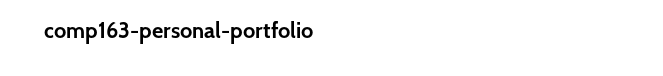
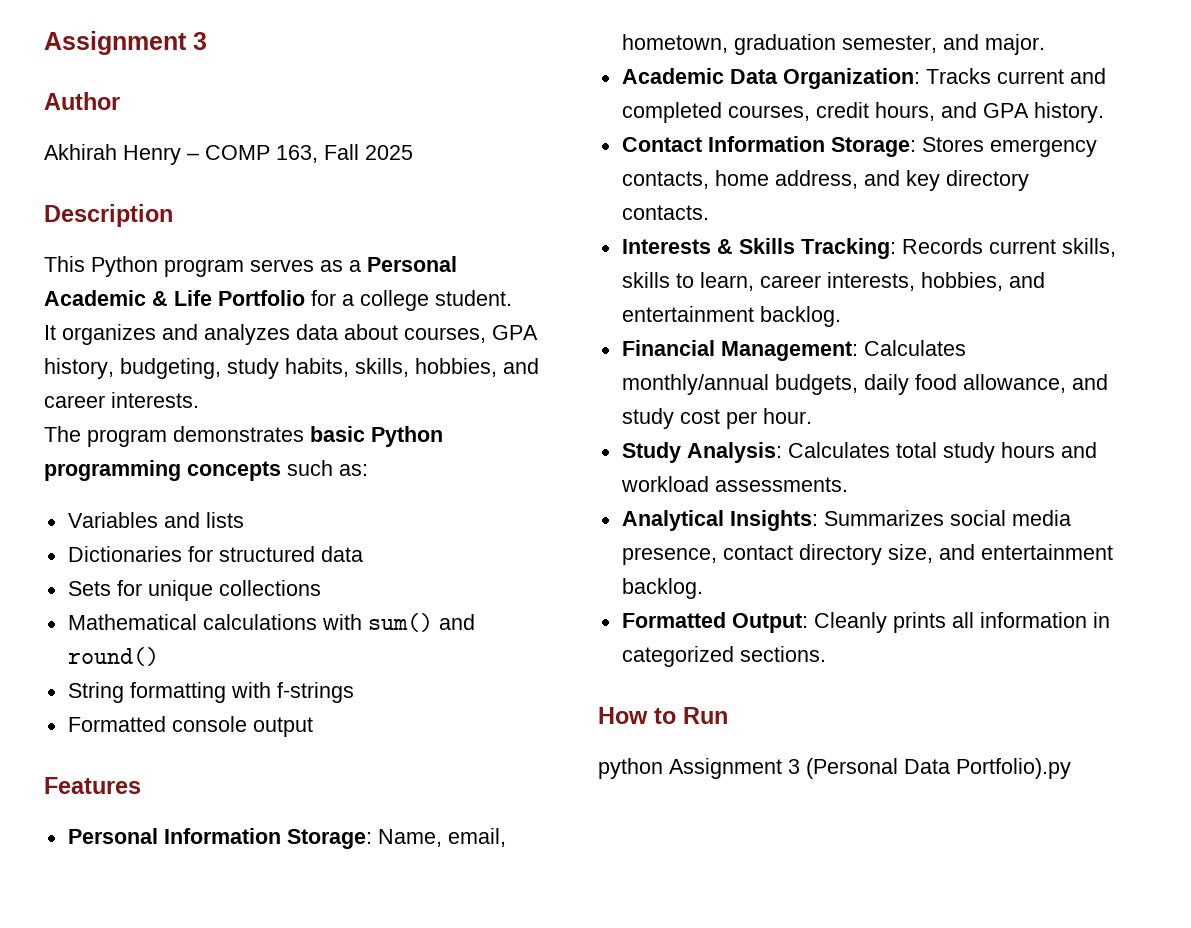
[44,21,313,44] comp163-personal-portfolio -> [44,31,207,55] [44,92,120,110] [44,144,413,165] [44,204,173,227] [44,256,457,277] [44,290,512,311] [44,324,538,345] [44,358,539,379] [44,392,199,408] [44,426,443,447] [44,460,368,481] [67,512,244,528] [67,546,363,562] [67,580,321,601] [67,613,475,632] [67,647,159,666] [67,682,354,703] [67,716,313,737] [44,777,141,794] [67,828,506,849] [621,34,1045,55] [621,68,1106,89] [621,102,1104,123] [621,136,1097,157] [621,170,1029,191] [621,205,709,220] [621,238,1116,259] [621,272,1045,291] [621,306,841,327] [621,340,966,361] [621,374,1108,395] [621,408,812,429] [621,442,1097,463] [620,476,848,492] [621,510,1071,531] [621,544,1113,565] [621,578,703,599] [621,612,1110,633] [621,646,826,667] [598,707,728,724] [598,758,1071,779] Assignment 3 // Author // Akhirah Henry – COMP 163, Fall 2025 // Description // This Python program serves as a Personal Academic & Life Portfolio for a college student. // It organizes and analyzes data about courses, GPA history, budgeting, study habits, skills, hobbies, and career interests. // The program demonstrates basic Python programming concepts such as: // Variables and lists // Dictionaries for structured data // Sets for unique collections // Mathematical calculations with sum() and round() // String formatting with f-strings // Formatted console output // Features // Personal Information Storage: Name, email, hometown, graduation semester, and major. // Academic Data Organization: Tracks current and completed courses, credit hours, and GPA history. // Contact Information Storage: Stores emergency contacts, home address, and key directory contacts. // Interests & Skills Tracking: Records current skills, skills to learn, career interests, hobbies, and entertainment backlog. // Financial Management: Calculates monthly/annual budgets, daily food allowance, and study cost per hour. // Study Analysis: Calculates total study hours and workload assessments. // Analytical Insights: Summarizes social media presence, contact directory size, and entertainment backlog. // Formatted Output: Cleanly prints all information in categorized sections. // How to Run // python Assignment 3 (Personal Data Portfolio).py

